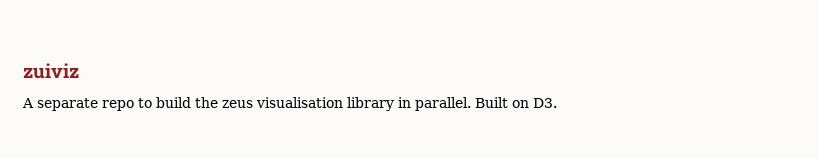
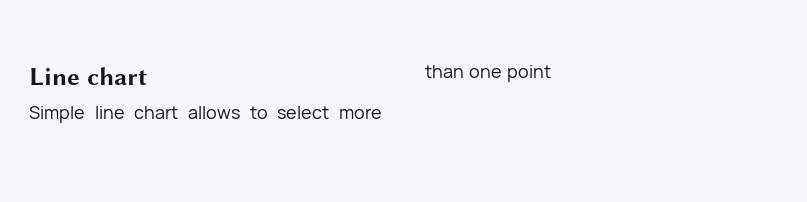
[23,63,79,79] [22,97,557,111] zuiviz // A separate repo to build the zeus visualisation library in parallel. Built on D3. -> [29,67,147,86] [29,106,383,123] [425,65,551,82] Line chart // Simple line chart allows to select more than one point

